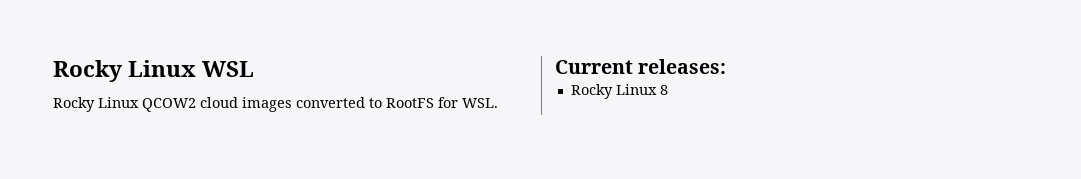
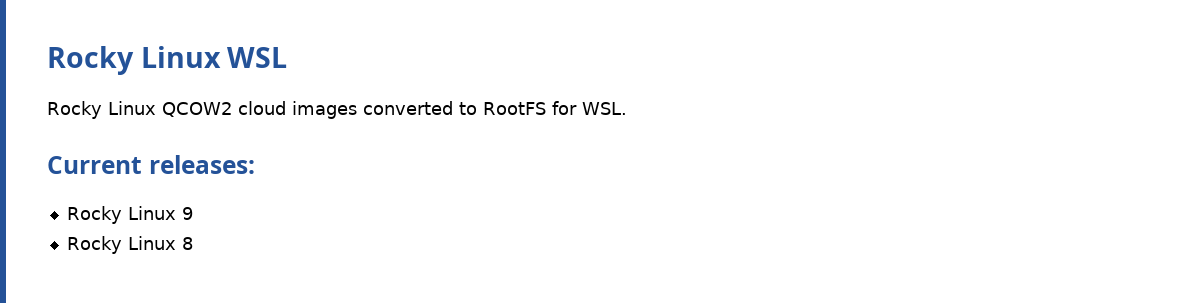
(727, 66) none -> [66,206,193,224] // Rocky Linux 9

